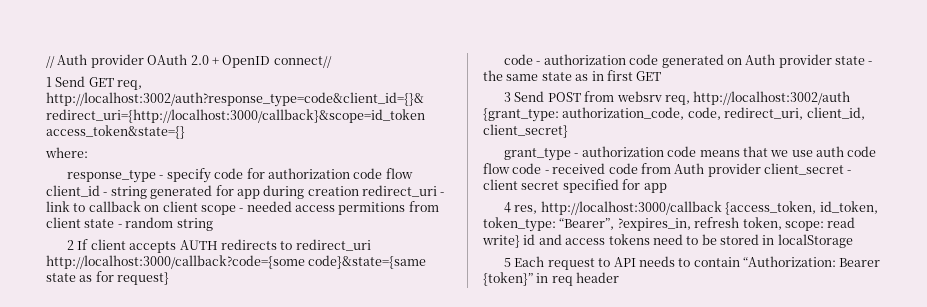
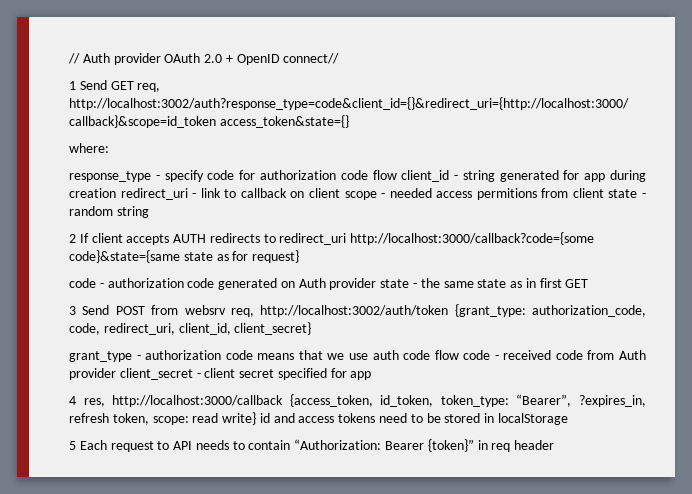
[693,91,851,105] http://localhost:3002/auth -> [260,305,449,317] http://localhost:3002/auth/token

